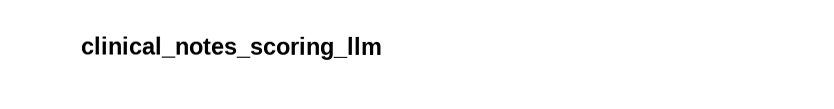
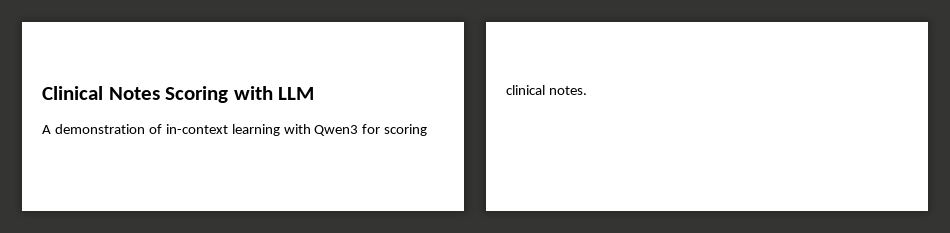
[80,36,383,60] clinical_notes_scoring_llm -> [42,86,315,103] [42,124,428,136] [506,85,587,95] Clinical Notes Scoring with LLM // A demonstration of in-context learning with Qwen3 for scoring clinical notes.

